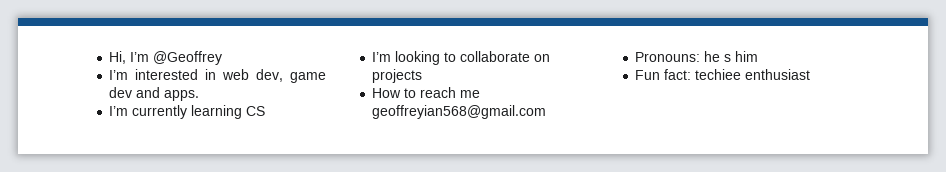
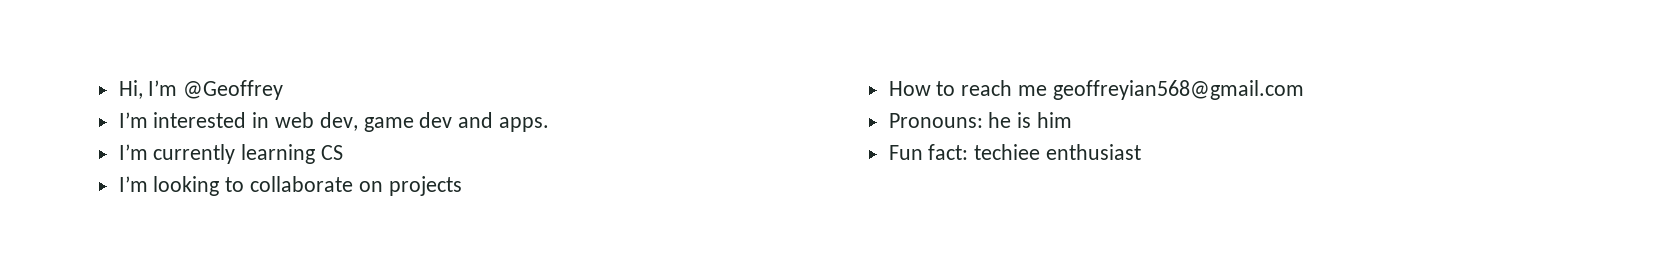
[724,54,732,62] s -> [1017,112,1032,128] is

